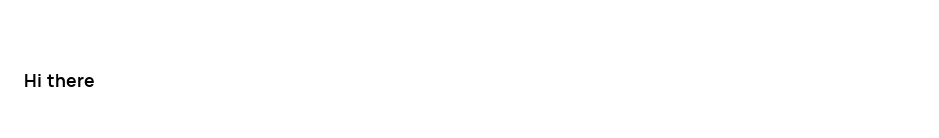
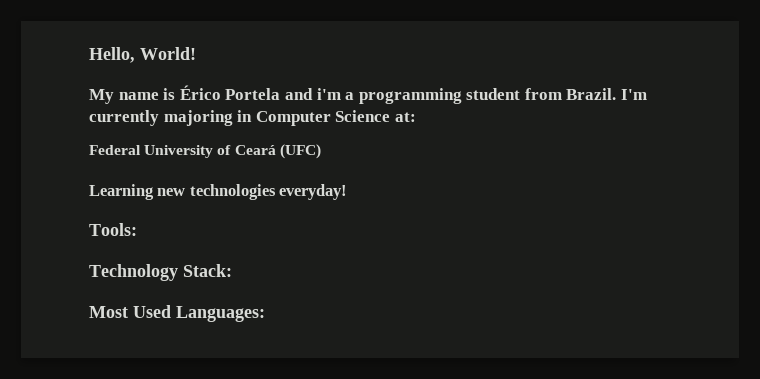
[24,74,95,87] Hi there -> [89,47,196,63] [89,85,648,104] [89,110,416,126] [89,144,321,159] [89,184,348,200] [89,223,137,236] [89,264,232,281] [89,305,265,322] Hello, World! // My name is Érico Portela and i'm a programming student from Brazil. I'm currently majoring in Computer Science at: // Federal University of Ceará (UFC) // Learning new technologies everyday! // Tools: // Technology Stack: // Most Used Languages:

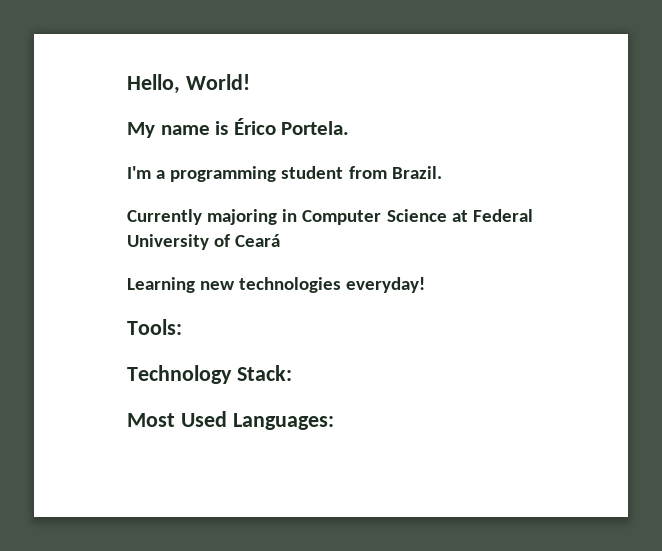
[225,88,341,100] Portela and i'm -> [281,121,350,135] [127,166,151,179] Portela. // I'm
[621,89,648,100] [89,110,159,126] I'm currently -> [127,209,202,225] // Currently
[394,112,416,122] at: // -> [451,210,468,222] at
[279,144,321,159] (UFC) -> (281, 240) none

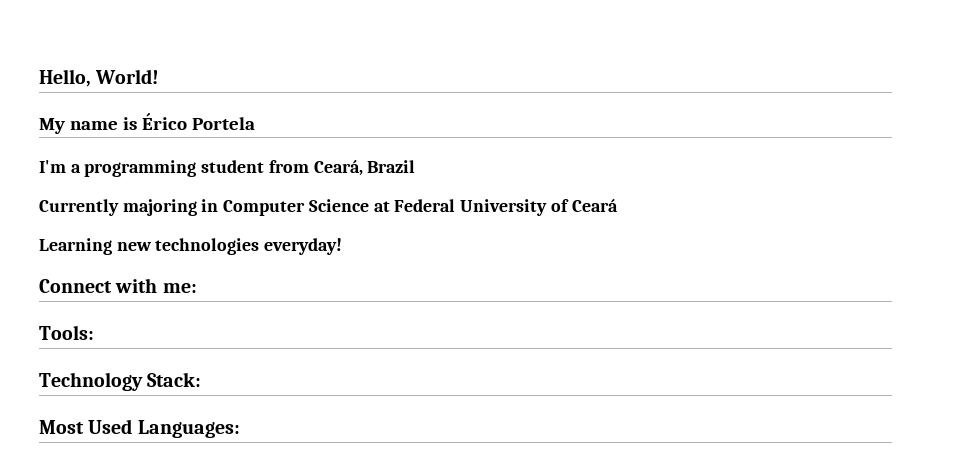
[281,121,350,135] Portela. -> [191,117,255,130] Portela
[391,166,442,179] Brazil. -> [313,160,416,176] Ceará, Brazil
(426, 285) none -> [39,278,197,293] // Connect with me:

